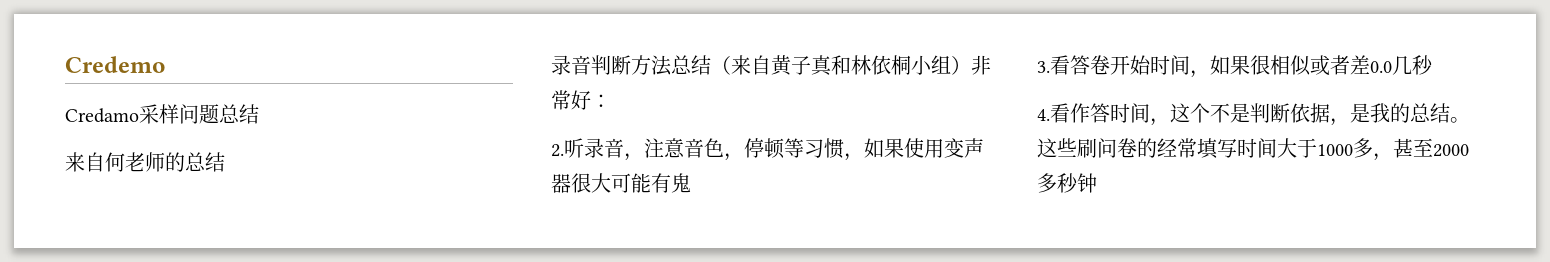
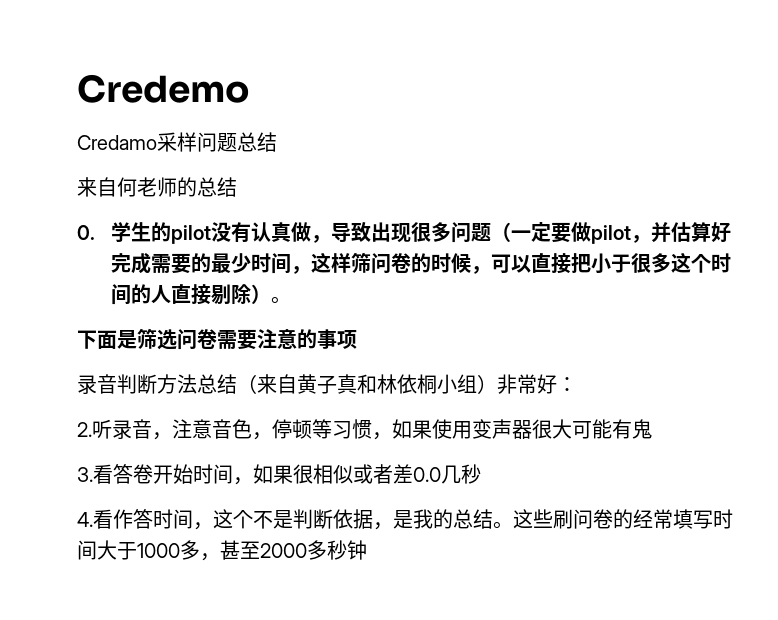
(225, 162) none -> [77,222,731,244] [110,252,731,274] [110,284,291,305] [77,328,357,350] // 0.学生的pilot没有认真做，导致出现很多问题（一定要做pilot，并估算好完成需要的最少时间，这样筛问卷的时候，可以直接把小于很多这个时间的人直接剔除）。 // 下面是筛选问卷需要注意的事项

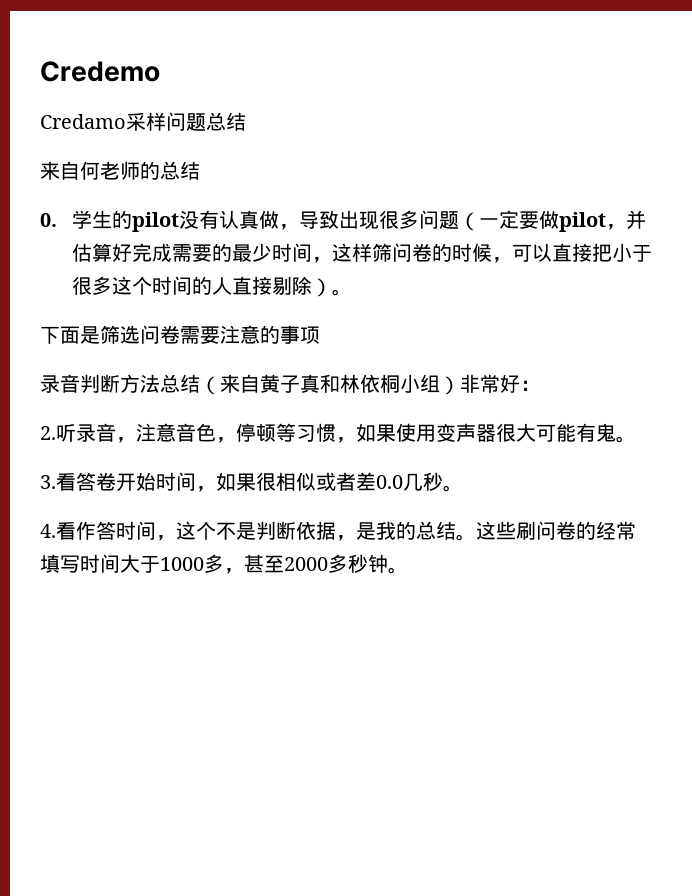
(652, 429) none -> [616,436,636,443] 。
(481, 474) none -> [443,485,463,492] 。
(367, 550) none -> [388,567,408,574] 。

